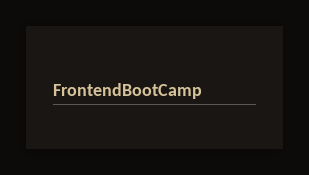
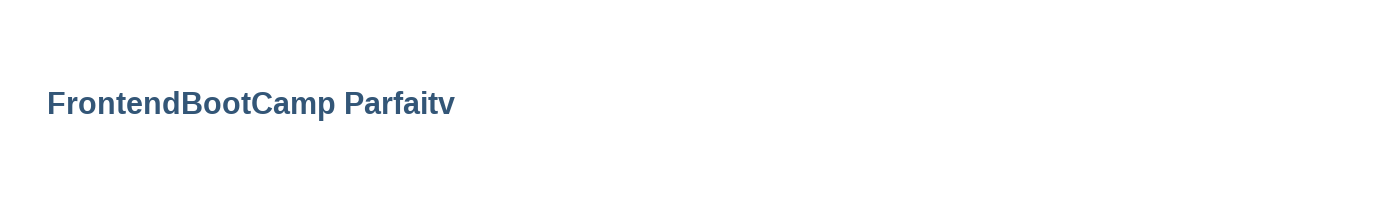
(202, 91) none -> [344,91,456,114] Parfaitv

